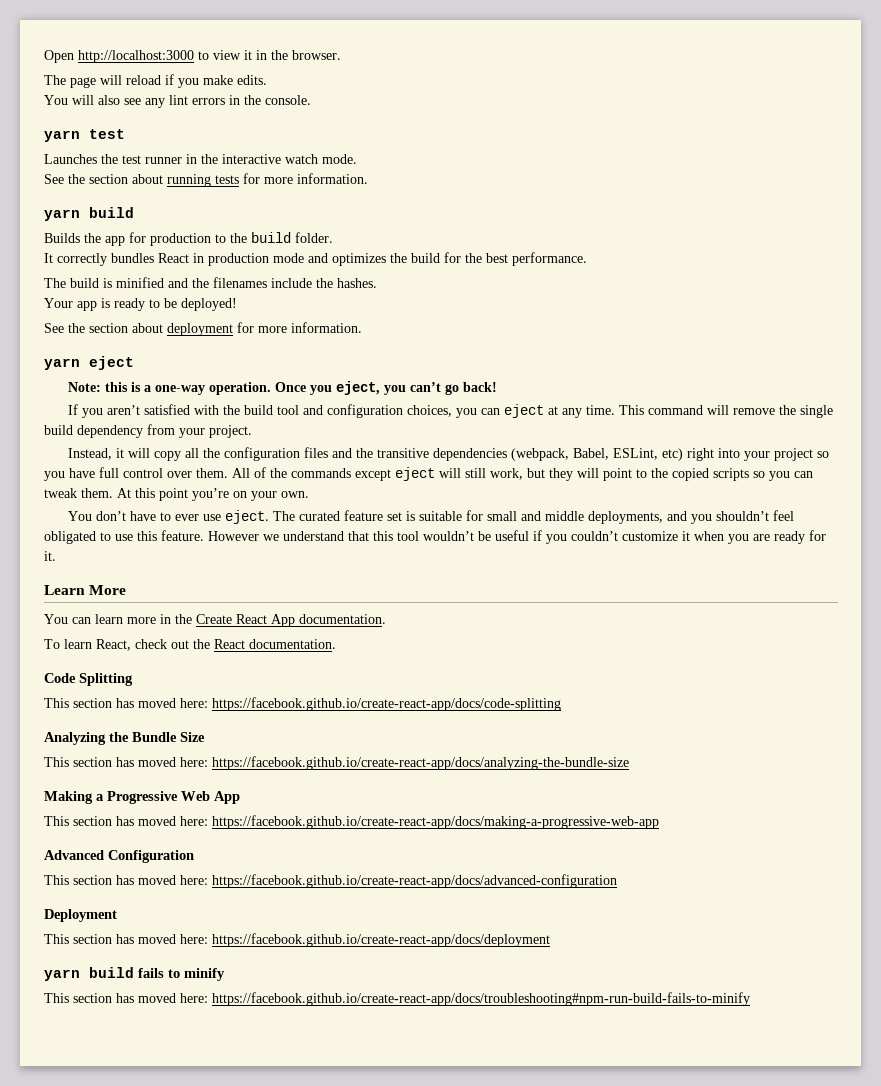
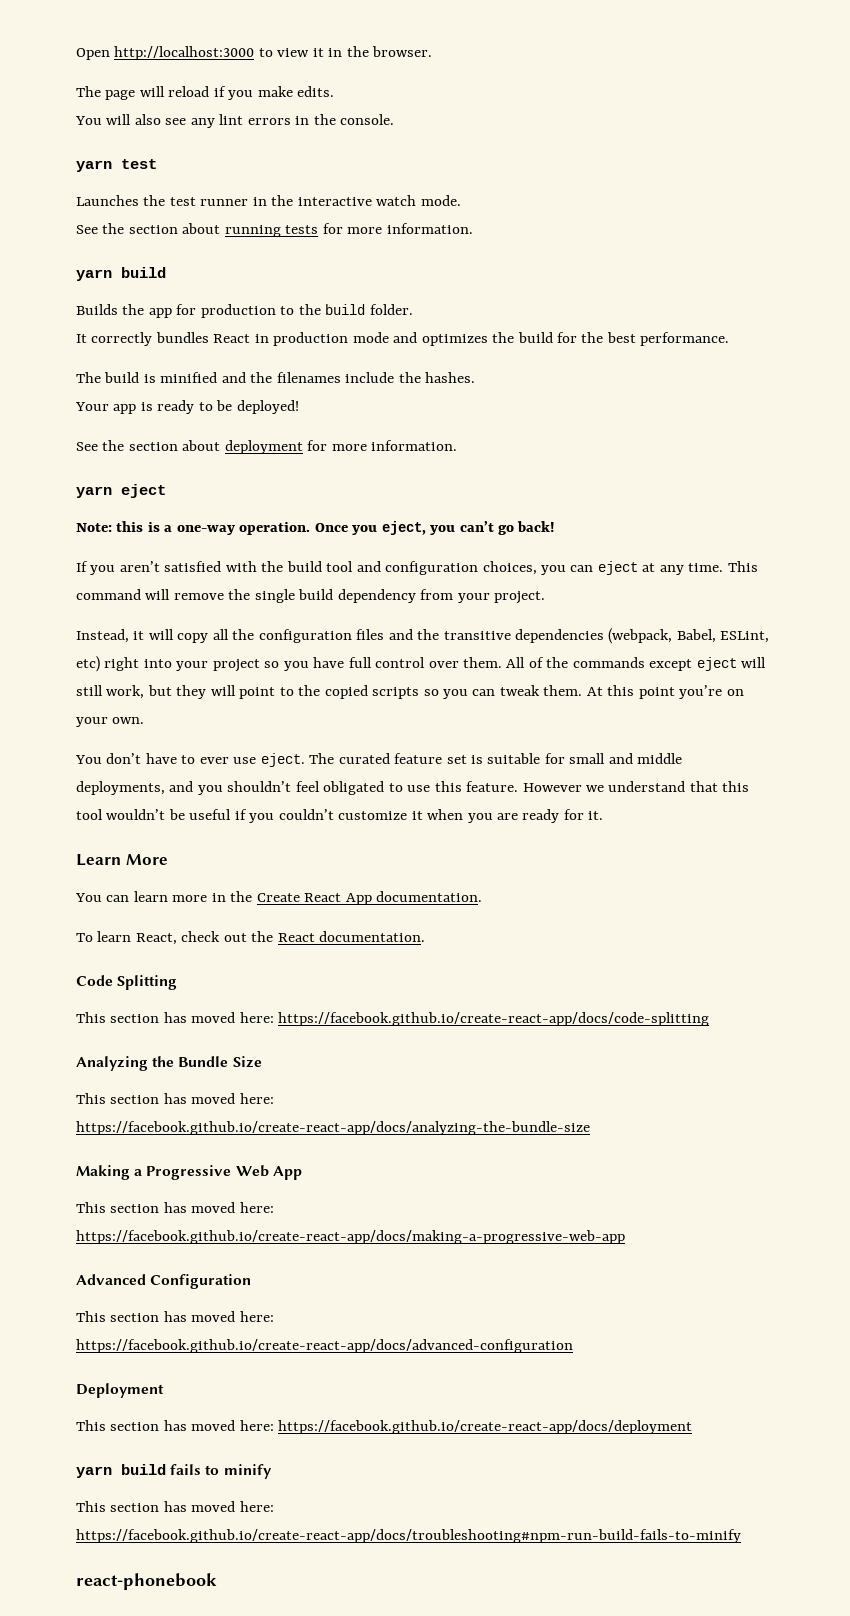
(750, 999) none -> [76,1573,217,1590] // react-phonebook

